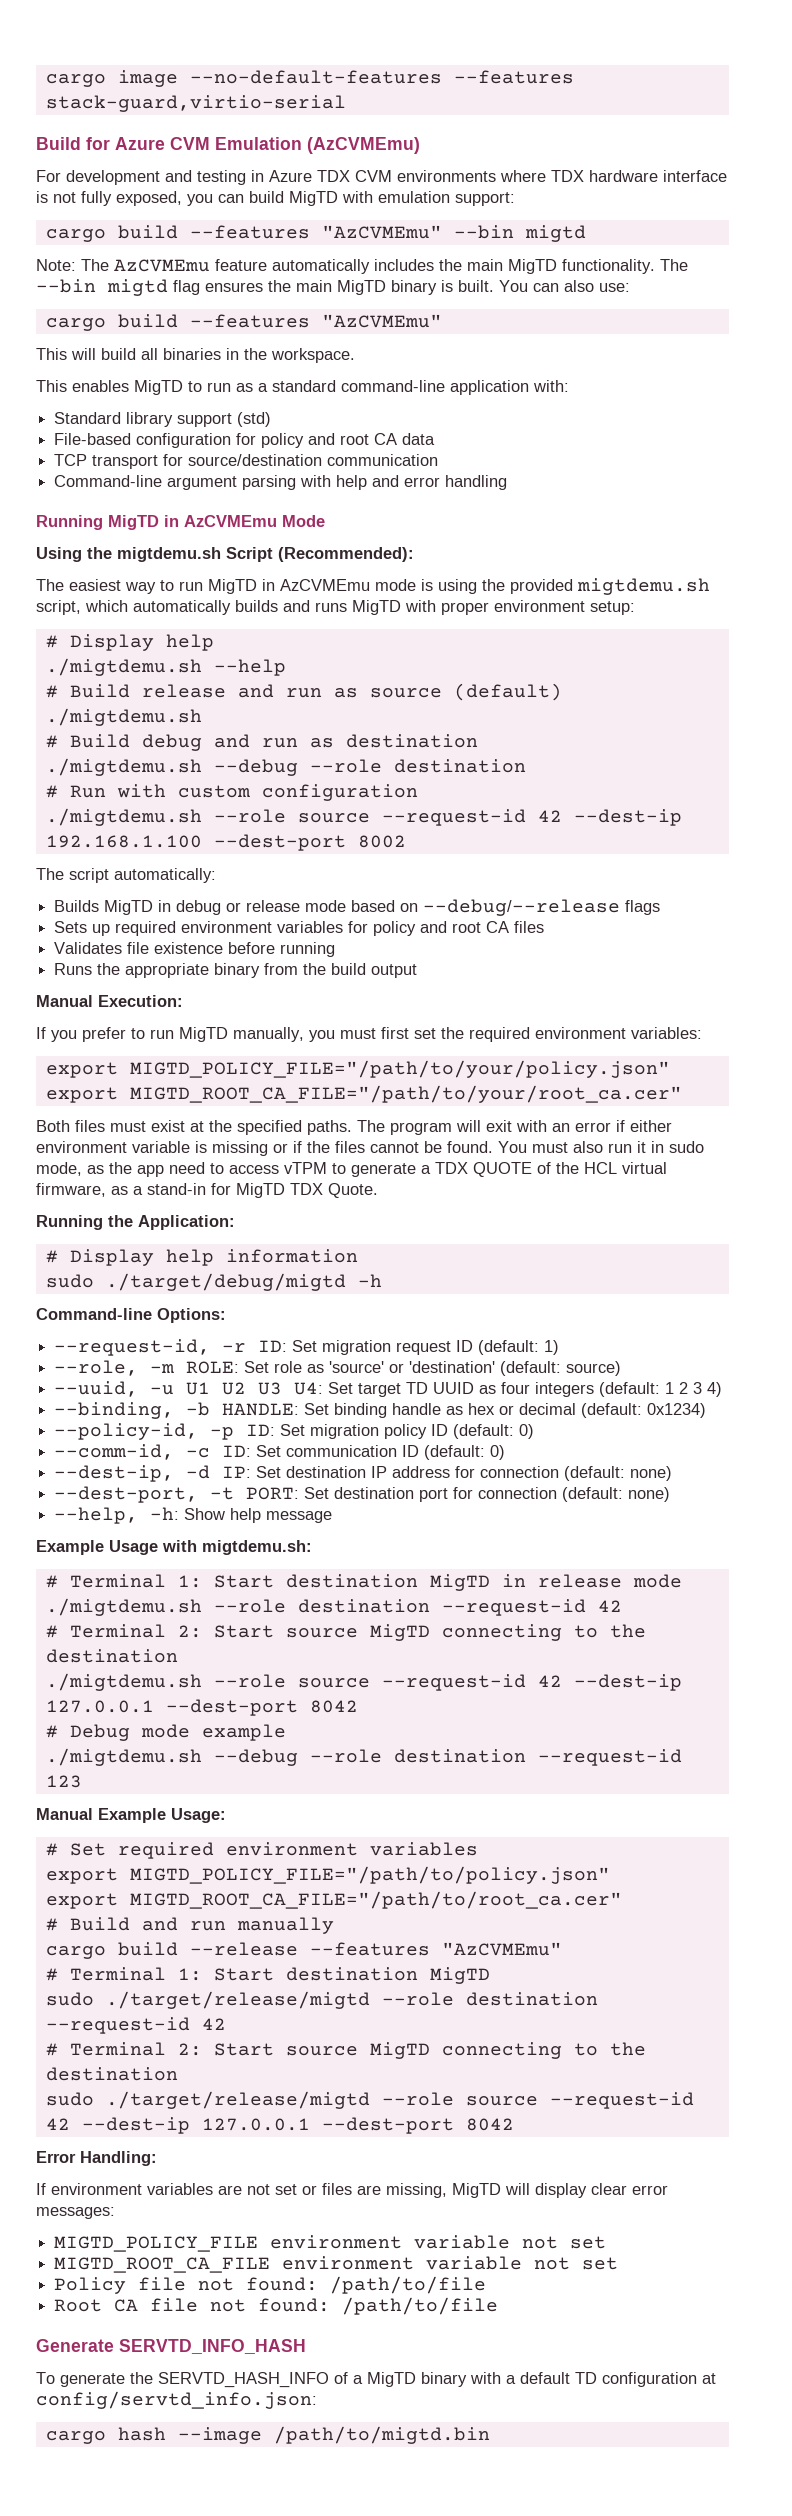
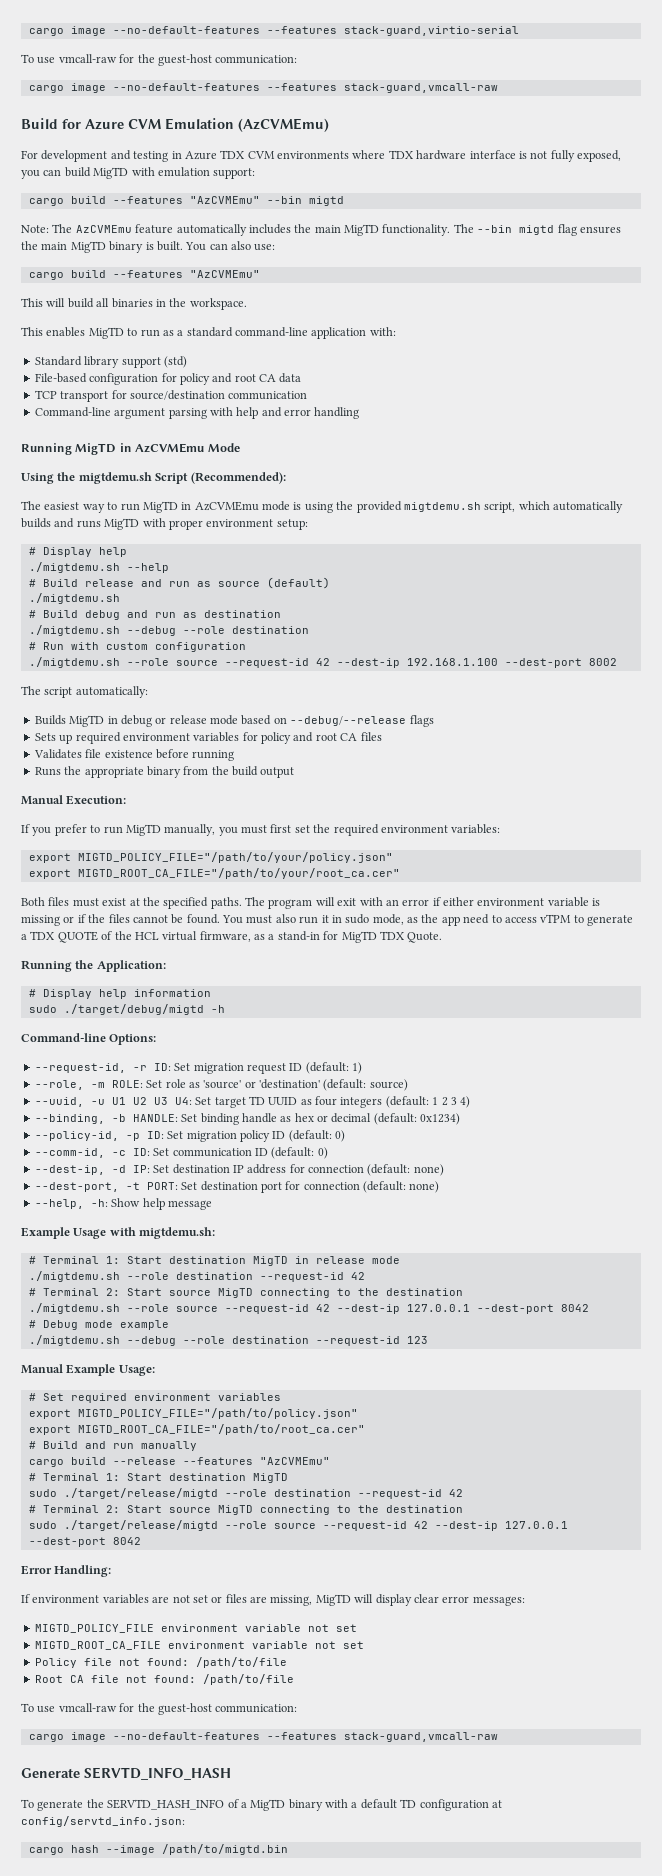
(346, 103) none -> [21,54,298,66] [28,83,498,93] // To use vmcall-raw for the guest-host communication: // cargo image --no-default-features --features stack-guard,vmcall-raw
(499, 2306) none -> [21,1703,298,1715] [28,1732,498,1742] // To use vmcall-raw for the guest-host communication: // cargo image --no-default-features --features stack-guard,vmcall-raw

